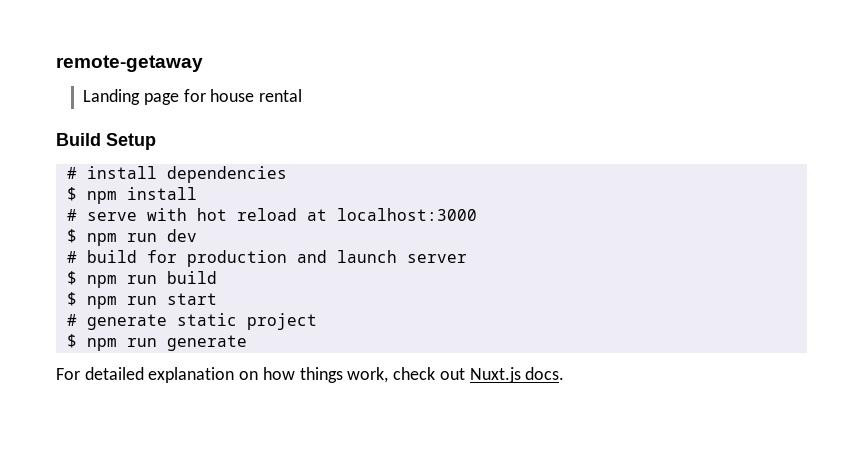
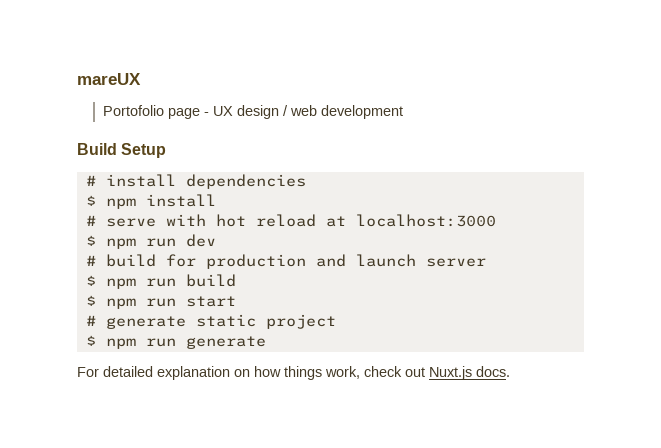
[56,55,203,72] [83,89,303,105] remote-getaway // Landing page for house rental -> [77,73,141,85] [103,105,404,119] mareUX // Portofolio page - UX design / web development

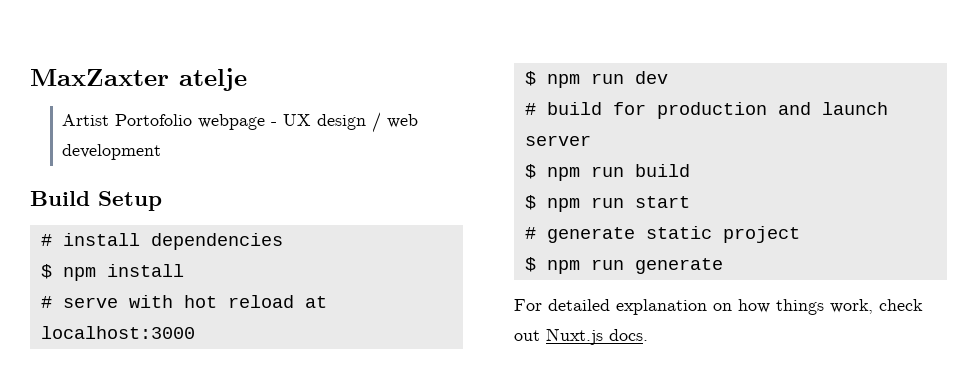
[77,73,141,85] [103,105,201,119] mareUX // Portofolio page -> [30,68,247,91] [62,114,266,130] MaxZaxter atelje // Artist Portofolio webpage

